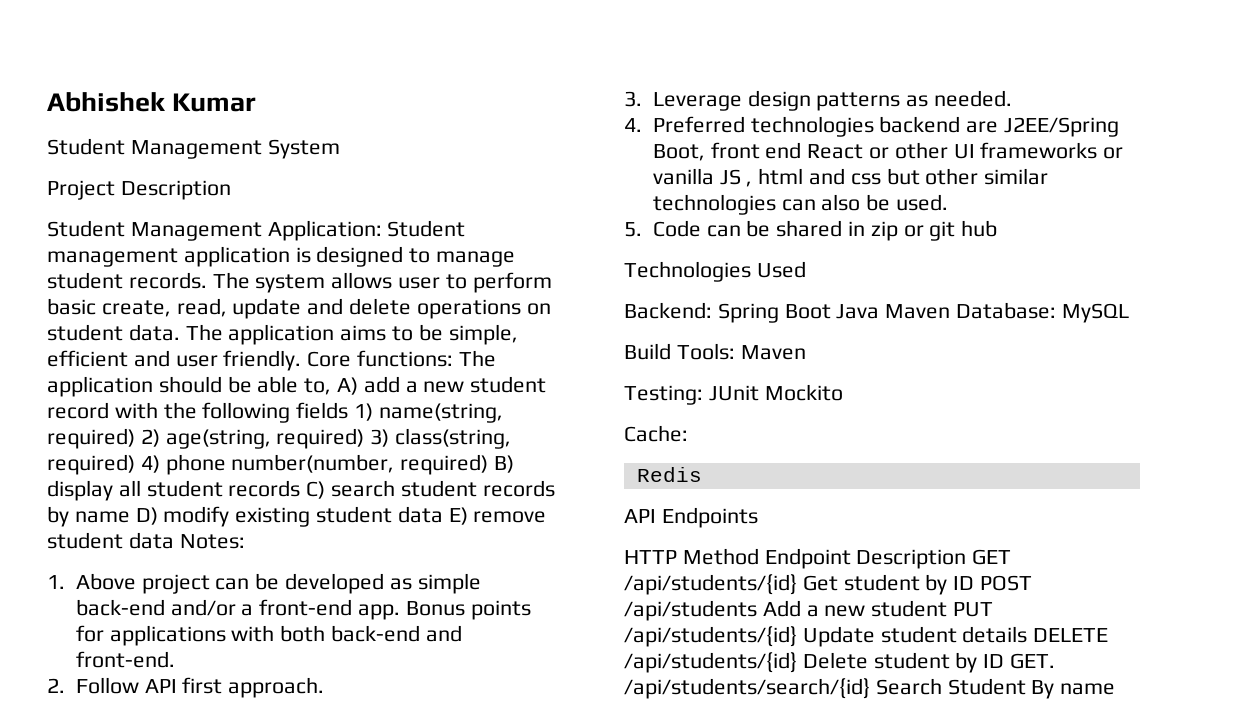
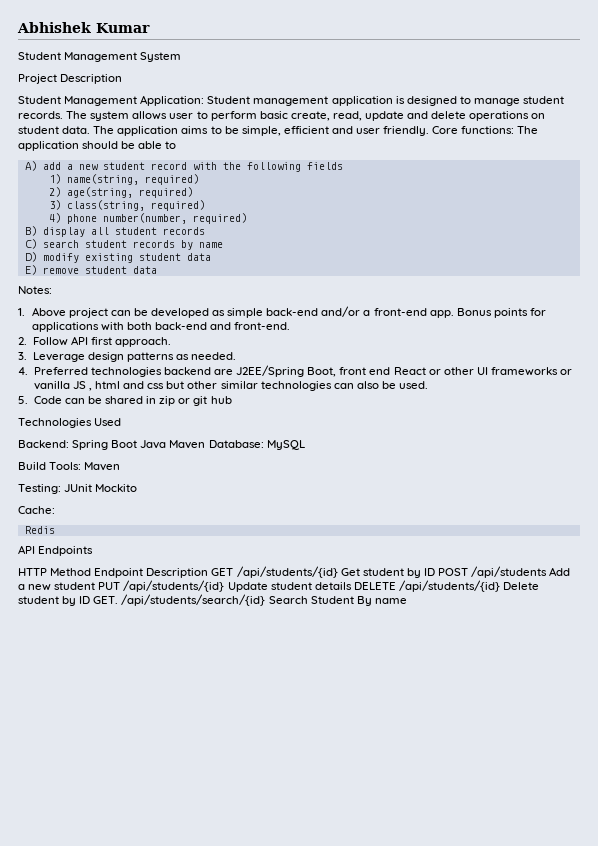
[304,378,332,395] to, -> [165,141,177,149] to //
(349, 410) none -> (343, 166) //
(135, 438) none -> (199, 179) //
(365, 438) none -> (193, 192) //
(135, 464) none -> (205, 205) //
(489, 464) none -> (247, 218) //
(301, 488) none -> (205, 231) //
(130, 517) none -> (223, 245) //
(443, 514) none -> (211, 257) //
(174, 540) none -> (157, 270) //

